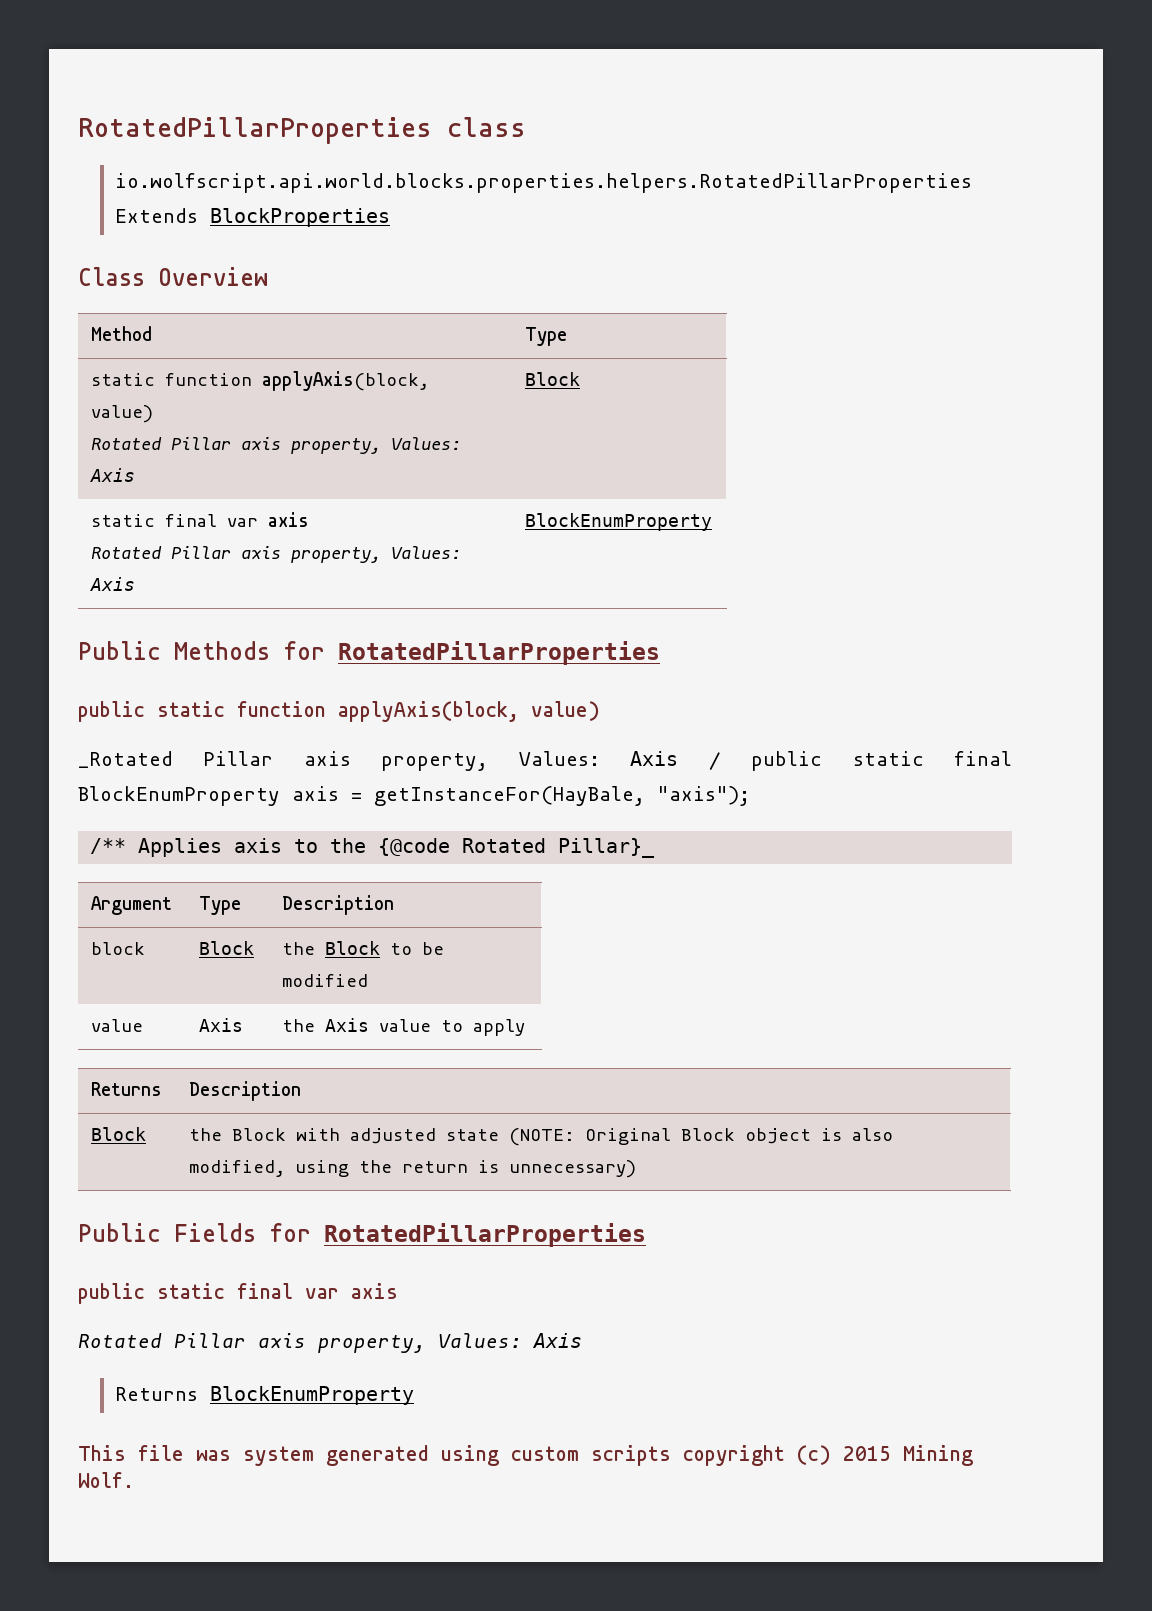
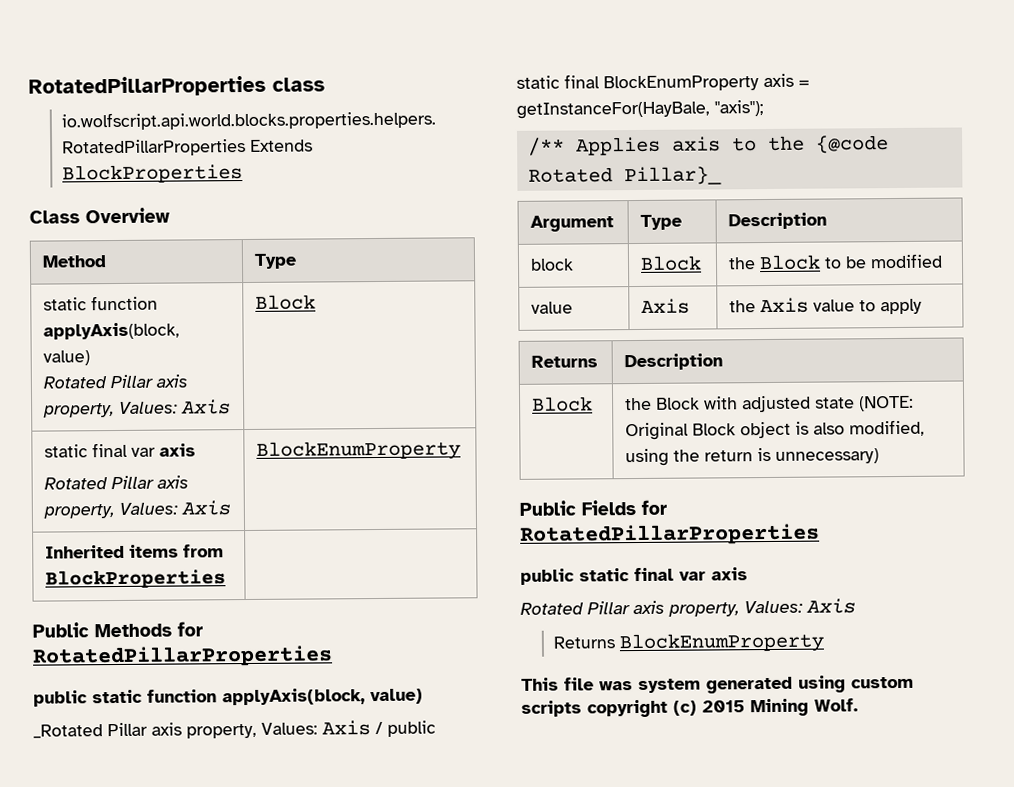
(713, 522) none -> [45,544,225,559] [45,569,227,589] // Inherited items from BlockProperties |

